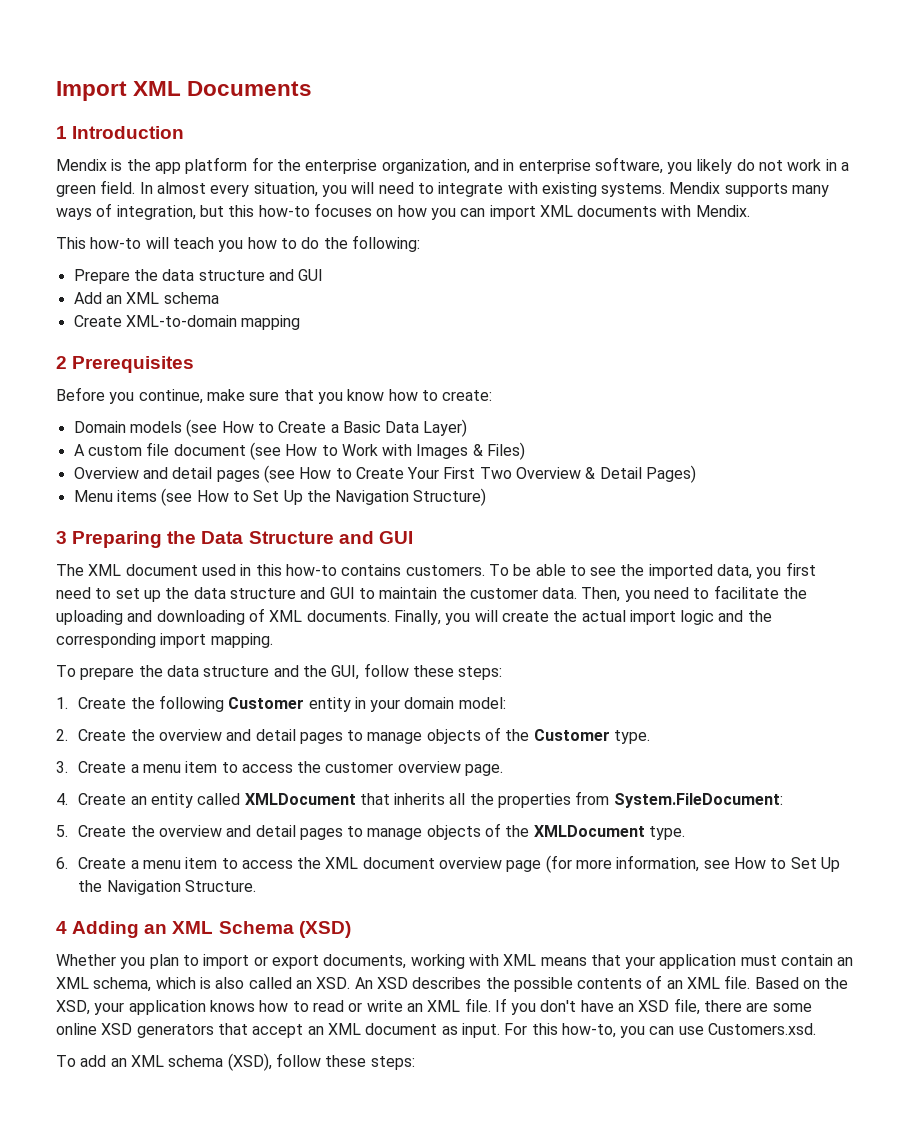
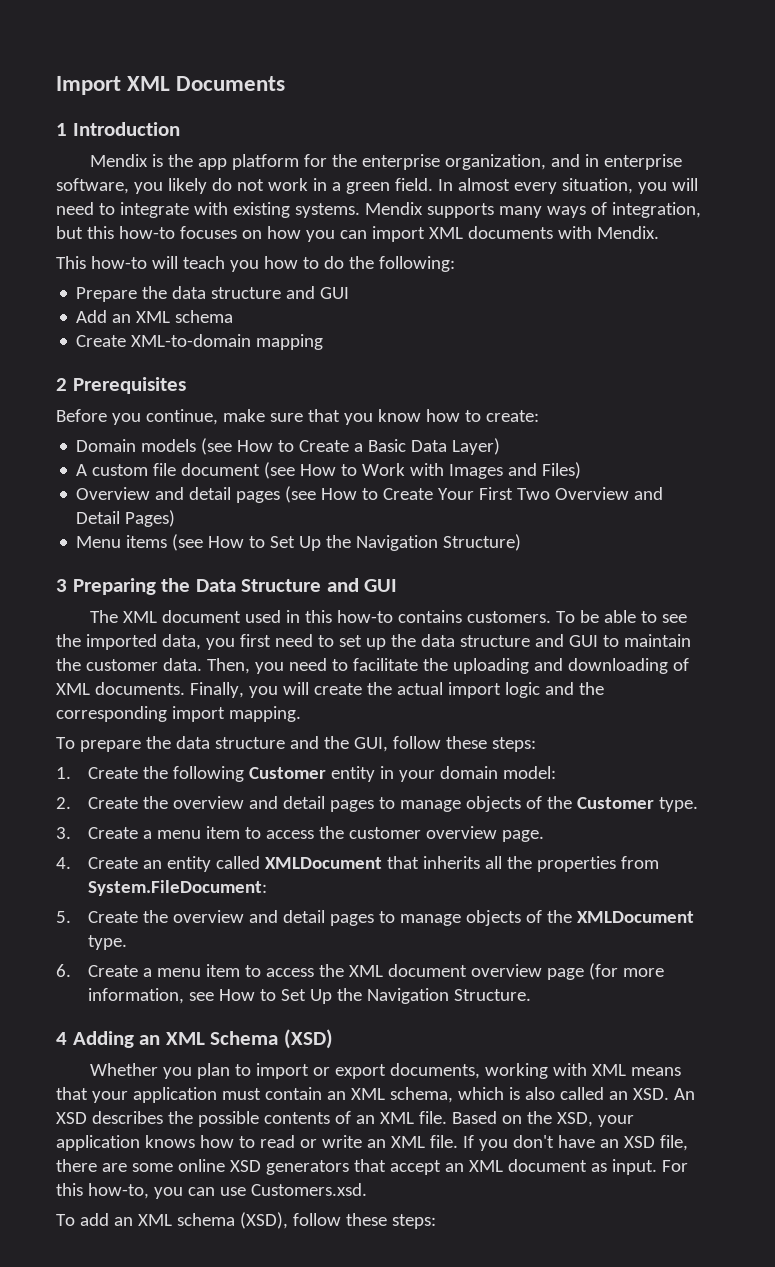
[472,444,483,456] & -> [508,463,538,476] and
[585,467,596,479] & -> [634,487,664,500] and

